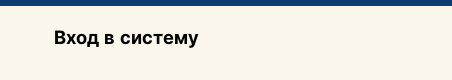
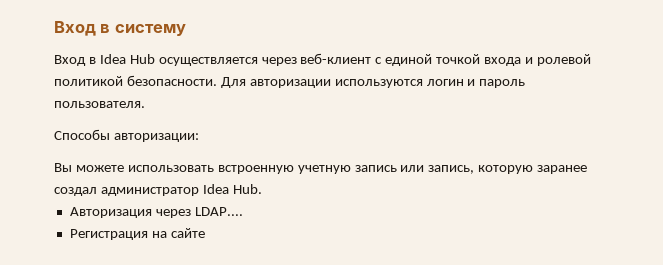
(200, 40) none -> [54,53,591,66] [54,75,526,88] [54,101,145,108] [54,129,199,142] [54,163,588,174] [54,184,262,196] [69,207,243,218] [69,228,205,240] // Вход в Idea Hub осуществляется через веб-клиент с единой точкой входа и ролевой политикой безопасности. Для авторизации используются логин и пароль пользователя. // Способы авторизации: // Вы можете использовать встроенную учетную запись или запись, которую заранее создал администратор Idea Hub. // Авторизация через LDAP.... // Регистрация на сайте

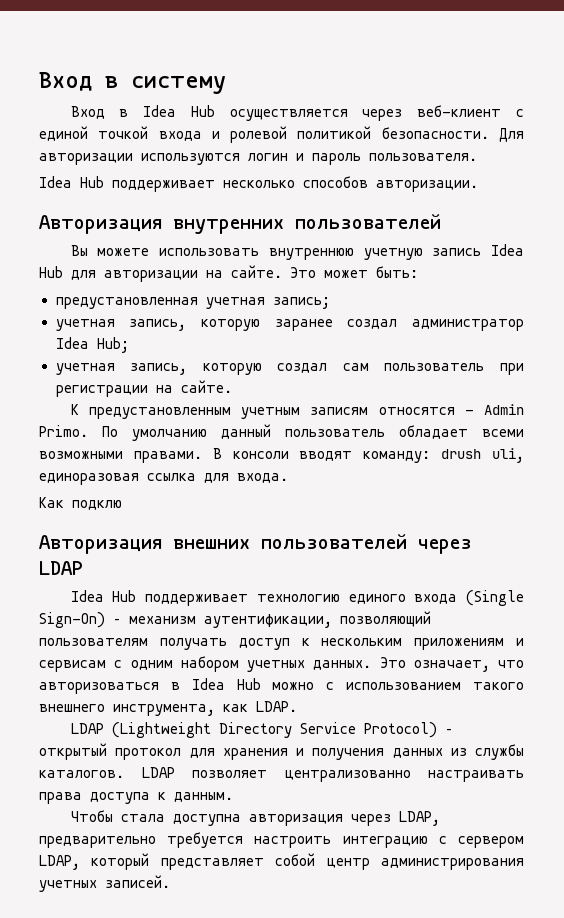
[54,129,199,142] Способы авторизации: -> [39,176,478,192] [39,214,441,234] Idea Hub поддерживает несколько способов авторизации. // Авторизация внутренних пользователей
[217,165,294,174] встроенную -> [268,248,354,260] внутреннюю
[400,165,425,172] или -> [491,244,524,256] [39,265,418,282] [55,297,330,309] [55,319,115,331] Idea Hub для авторизации на сайте. Это может быть: // предустановленная учетная запись; // учетная
[232,184,262,194] [69,207,243,218] [69,228,205,240] Hub. // Авторизация через LDAP.... // Регистрация на сайте -> [96,337,129,353] [55,363,524,375] [55,380,232,397] [70,404,524,419] [39,424,524,441] [39,448,524,463] [39,473,288,485] [39,497,122,510] [39,534,472,554] [39,561,83,575] [70,590,524,606] [39,611,431,628] [39,638,524,650] [39,656,524,672] [39,678,524,694] [39,701,297,716] [70,722,453,738] [39,743,524,760] [39,767,524,782] [39,792,233,804] [70,810,440,826] [39,832,524,848] [39,853,524,870] [39,875,170,892] Hub; // учетная запись, которую создал сам пользователь при регистрации на сайте. // К предустановленным учетным записям относятся - Admin Primo. По умолчанию данный пользователь обладает всеми возможными правами. В консоли вводят команду: drush uli, единоразовая ссылка для входа. // Как подклю // Авторизация внешних пользователей через LDAP // Idea Hub поддерживает технологию единого входа (Single Sign-On) – механизм аутентификации, позволяющий пользователям получать доступ к нескольким приложениям и сервисам c одним набором учетных данных. Это означает, что авторизоваться в Idea Hub можно с использованием такого внешнего инструмента, как LDAP. // LDAP (Lightweight Directory Service Protocol) – открытый протокол для хранения и получения данных из службы каталогов. LDAP позволяет централизованно настраивать права доступа к данным. // Чтобы стала доступна авторизация через LDAP, предварительно требуется настроить интеграцию с сервером LDAP, который представляет собой центр администрирования учетных записей.

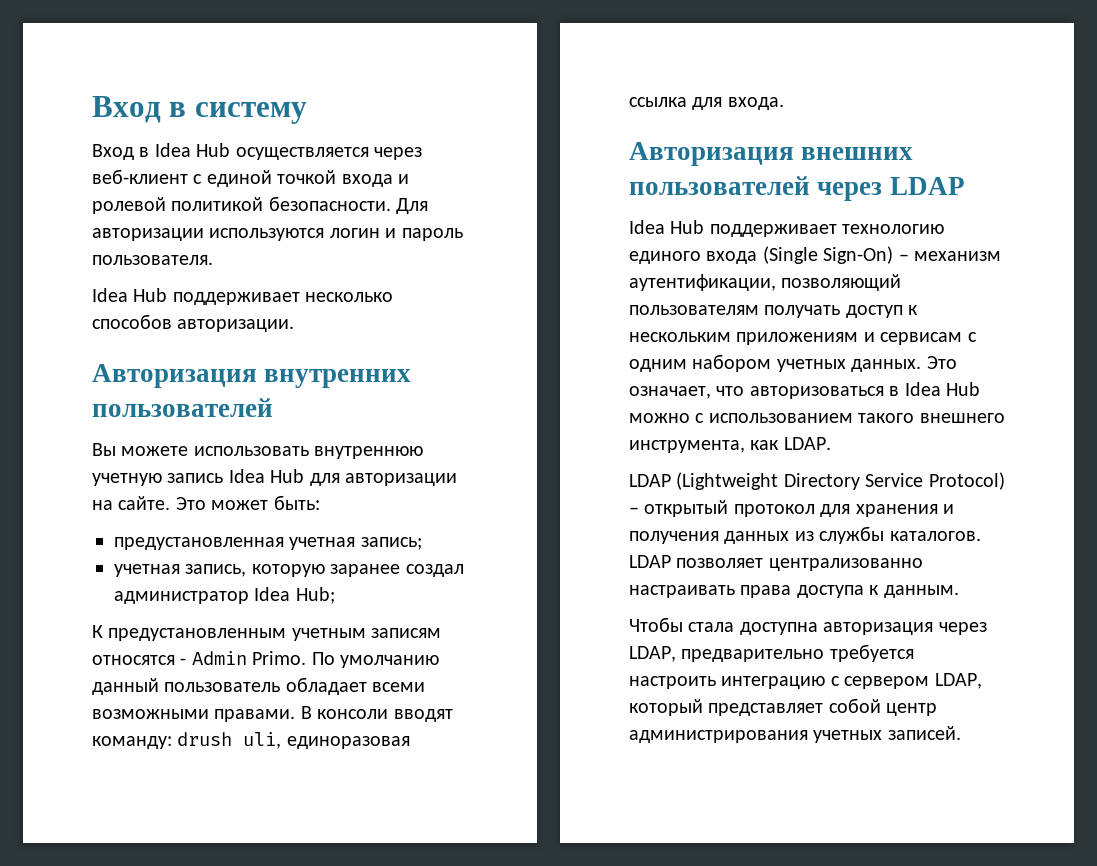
[55,363,524,375] [55,380,232,397] // учетная запись, которую создал сам пользователь при регистрации на сайте. -> (335, 595) none
[39,497,122,510] // Как подклю -> (784, 103) none

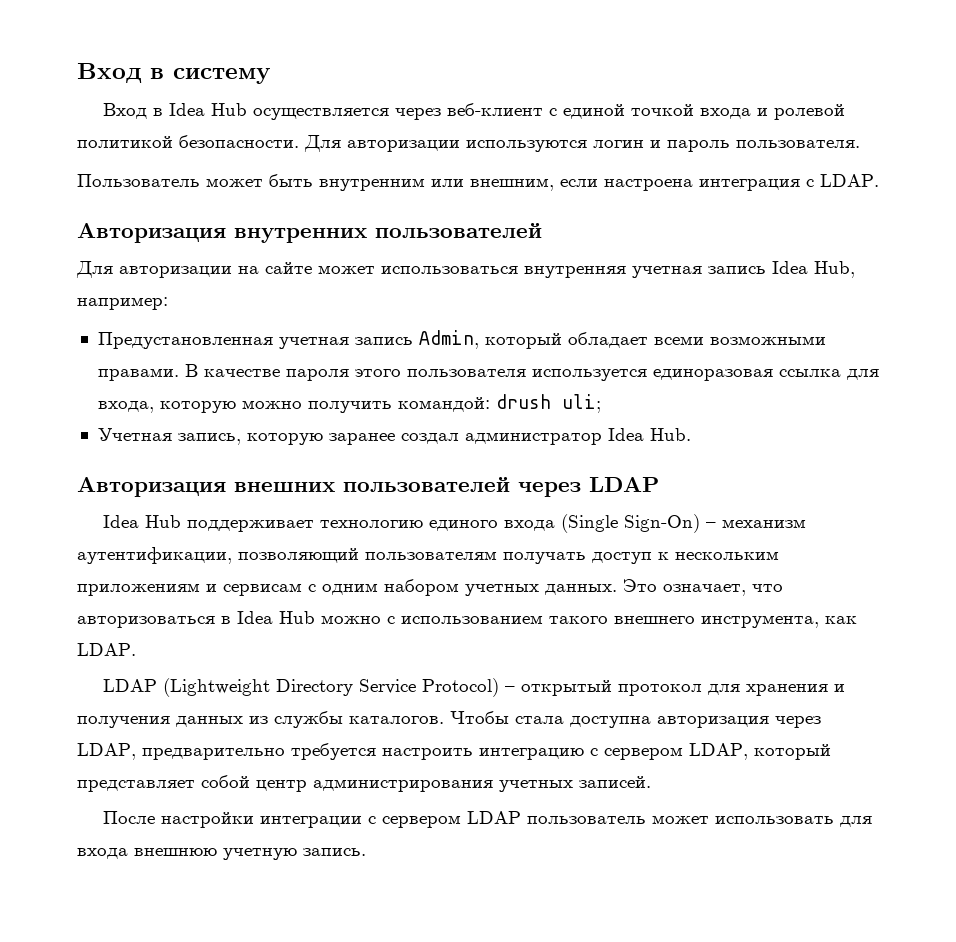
[92,288,394,305] [92,314,295,332] [92,364,412,388] [92,398,273,417] [92,443,424,459] [92,469,457,486] [92,495,320,510] [114,537,422,550] [114,564,180,577] Idea Hub поддерживает несколько способов авторизации. // Авторизация внутренних пользователей // Вы можете использовать внутреннюю учетную запись Idea Hub для авторизации на сайте. Это может быть: // предустановленная учетная запись; // учетная -> [77,174,879,191] [77,223,542,243] [76,261,855,278] [77,297,168,310] [97,330,826,349] [97,364,879,381] [97,394,601,413] [97,428,172,441] Пользователь может быть внутренним или внешним, если настроена интеграция с LDAP. // Авторизация внутренних пользователей // Для авторизации на сайте может использоваться внутренняя учетная запись Idea Hub, например: // Предустановленная учетная запись Admin, который обладает всеми возможными правами. В качестве пароля этого пользователя используется единоразовая ссылка для входа, которую можно получить командой: drush uli; // Учетная
[295,587,335,604] [92,625,442,641] [92,651,439,668] [92,677,426,695] [92,706,453,722] [92,732,410,749] [629,97,784,110] Hub; // К предустановленным учетным записям относятся - Admin Primo. По умолчанию данный пользователь обладает всеми возможными правами. В консоли вводят команду: drush uli, единоразовая ссылка для входа. -> [649,428,691,441] Hub.
[629,555,923,571] [629,585,959,598] LDAP позволяет централизованно настраивать права доступа к данным. // -> (444, 720) none
(961, 733) none -> [103,811,873,828] [77,848,366,860] // После настройки интеграции с сервером LDAP пользователь может использовать для входа внешнюю учетную запись.

